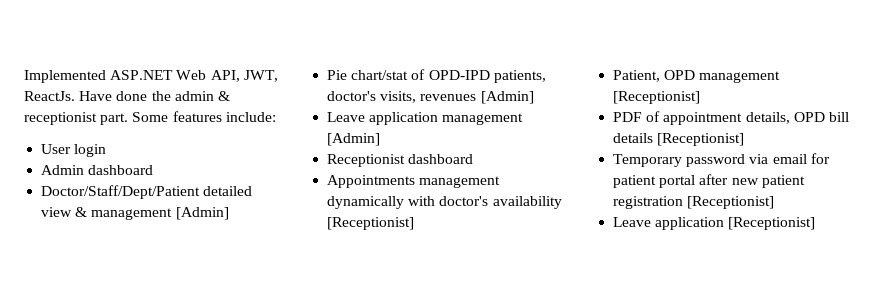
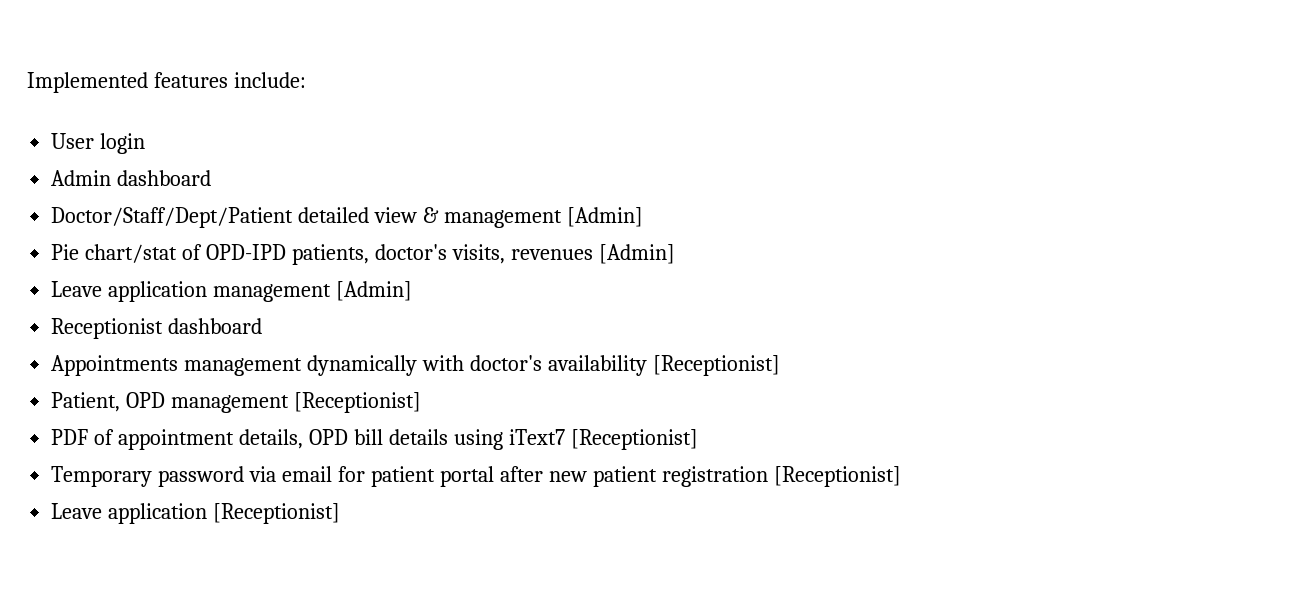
[110,70,278,82] [24,91,230,101] [24,112,169,125] ASP.NET Web API, JWT, ReactJs. Have done the admin & receptionist part. Some -> (148, 82) none
(654, 138) none -> [453,429,565,450] using iText7

